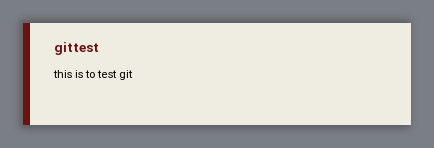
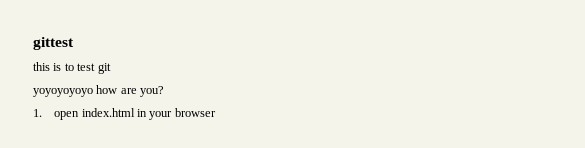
(134, 75) none -> [33,85,165,97] [33,108,216,120] // yoyoyoyoyo how are you? // 1. open index.html in your browser

